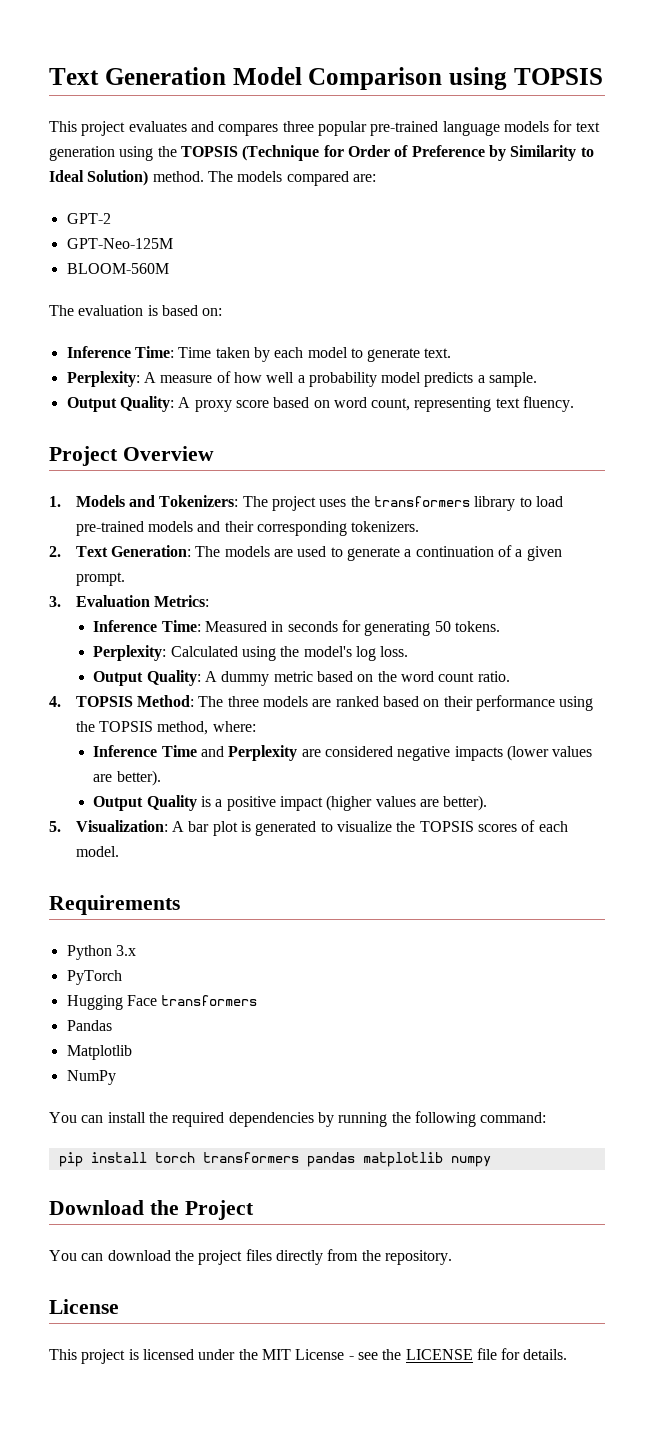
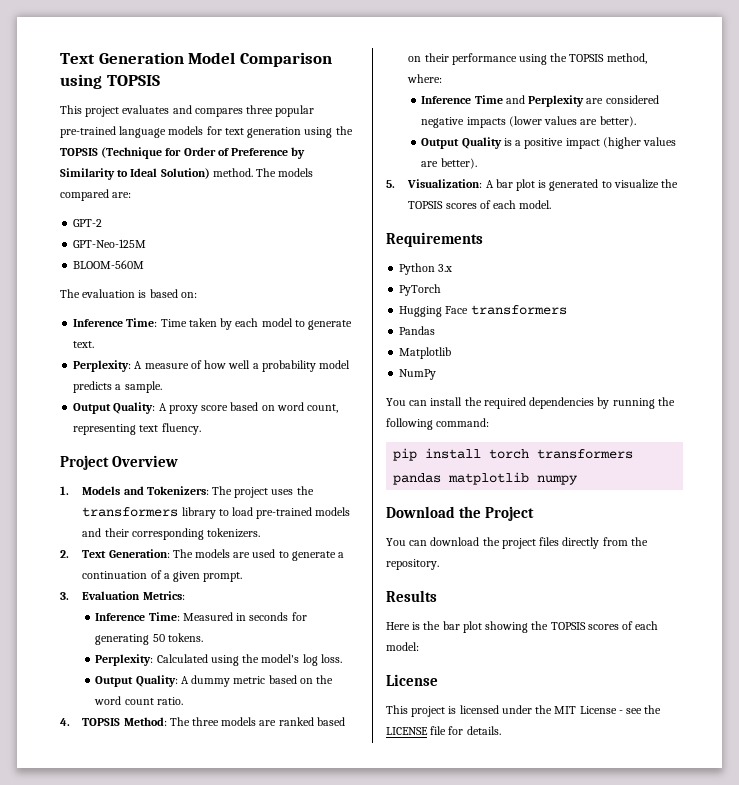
(452, 1257) none -> [386,590,437,602] [386,621,659,633] [386,642,419,651] // Results // Here is the bar plot showing the TOPSIS scores of each model:

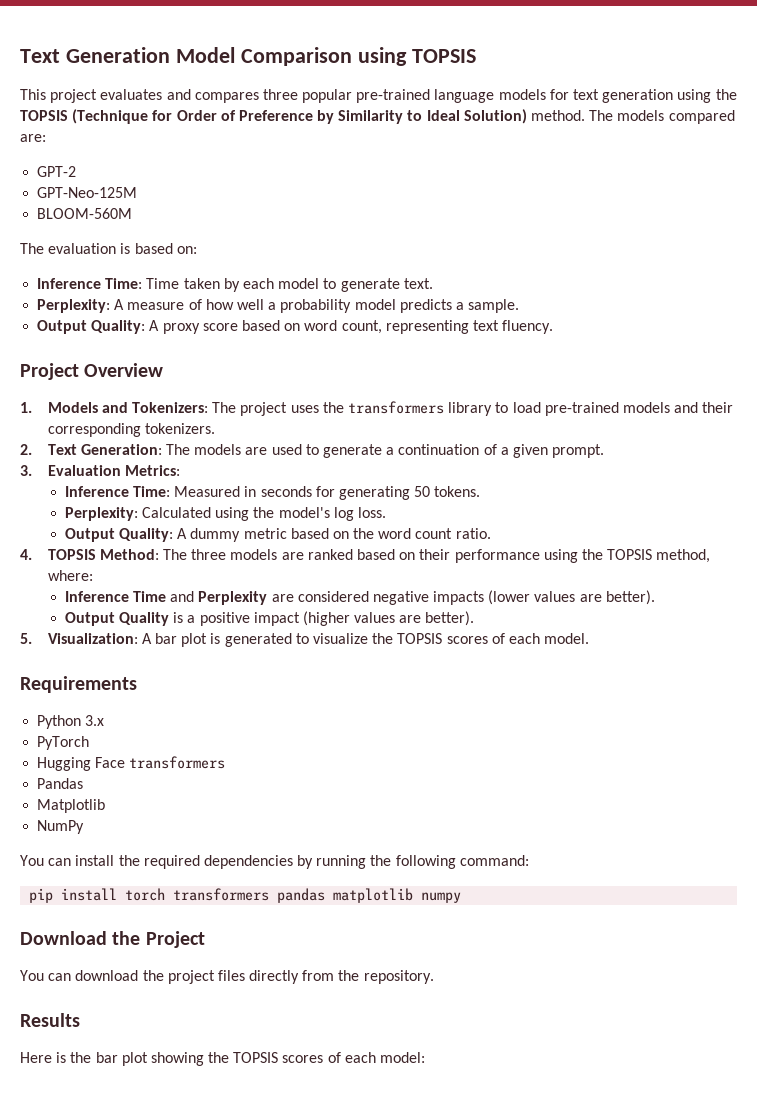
[386,674,438,686] [386,705,662,717] [386,726,501,735] // License // This project is licensed under the MIT License - see the LICENSE file for details. -> (426, 1057) none

